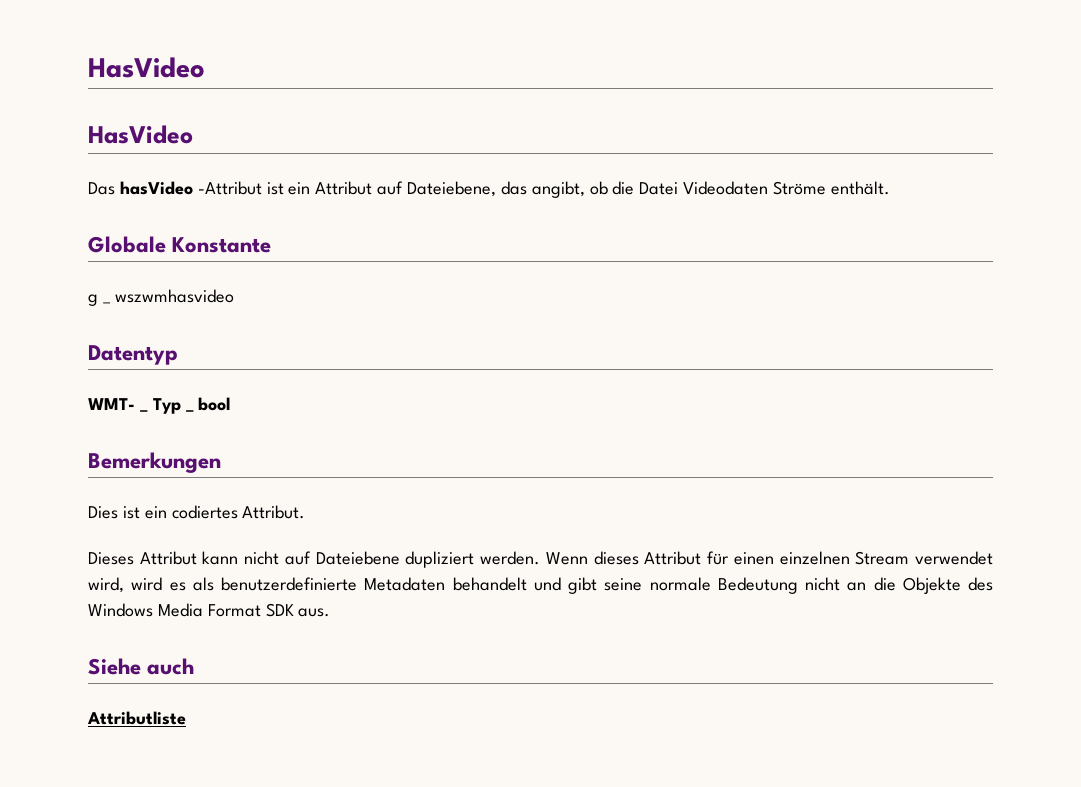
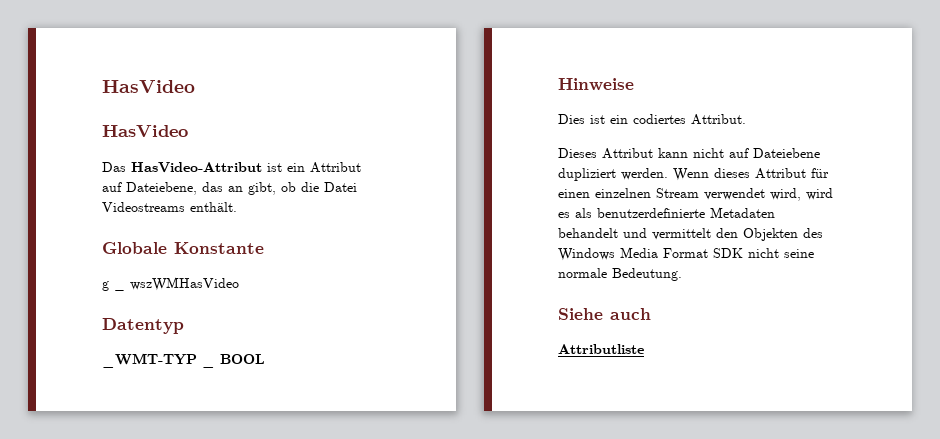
[119,181,262,195] hasVideo -Attribut -> [131,162,262,173] HasVideo-Attribut
[531,181,585,198] angibt, -> [228,182,276,195] an gibt,
[683,181,827,195] Videodaten Ströme -> [102,202,185,212] Videostreams
[114,289,234,303] wszwmhasvideo -> [130,277,239,291] wszWMHasVideo
[88,398,135,410] [139,397,231,414] [88,452,221,473] WMT- _ Typ _ bool // Bemerkungen -> [102,353,215,368] [220,354,265,364] [558,78,634,91] _WMT-TYP _ BOOL // Hinweise
[568,577,961,594] gibt seine normale Bedeutung nicht an die Objekte -> [652,228,798,241] vermittelt den Objekten
[298,608,331,617] aus. -> [748,248,814,258] [558,268,682,281] nicht seine normale Bedeutung.

